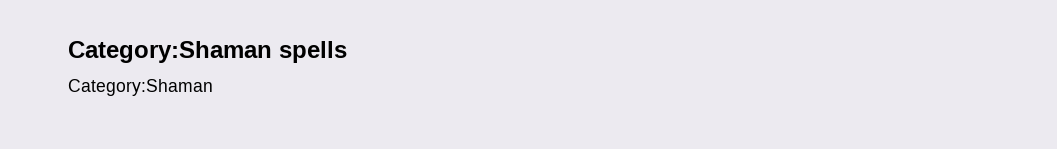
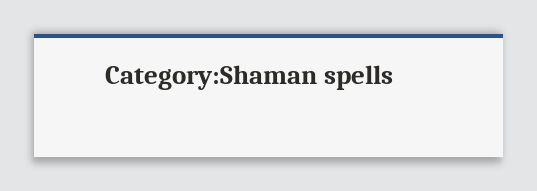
[68,79,213,96] // Category:Shaman -> (394, 77) none

